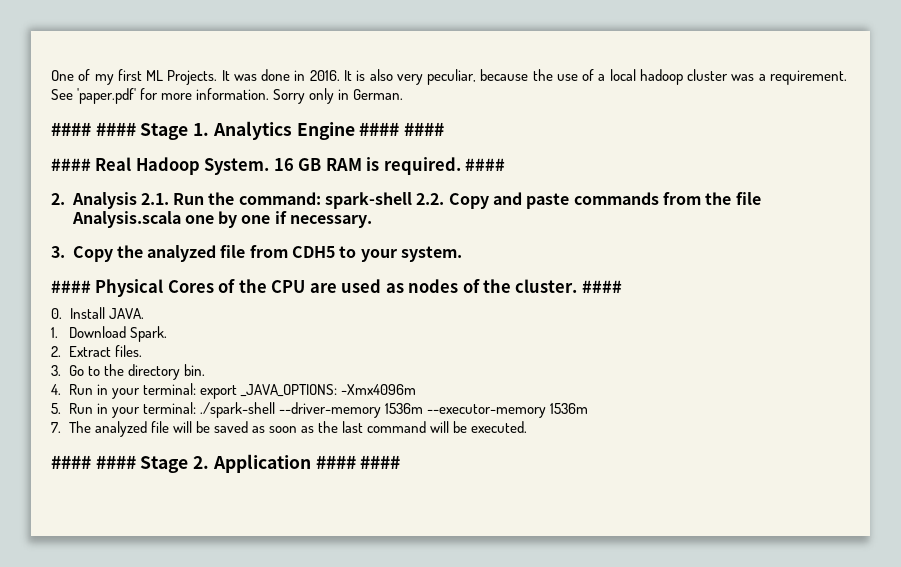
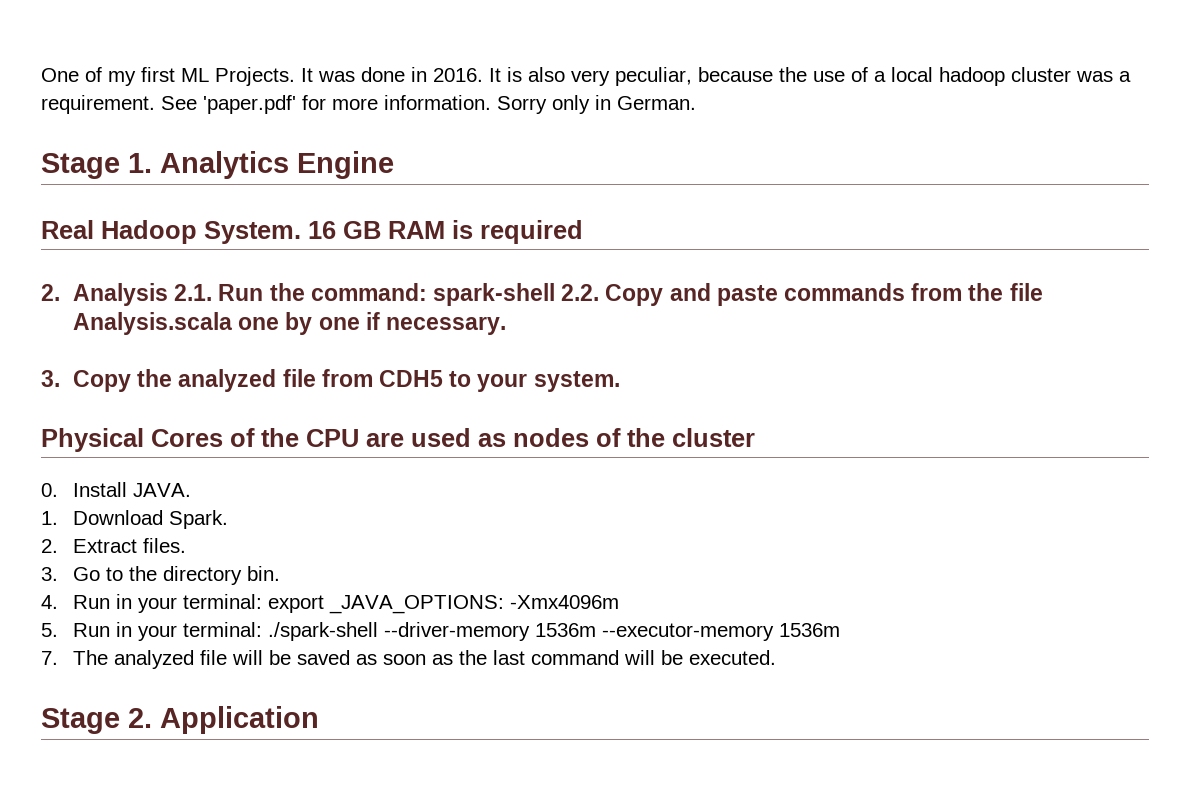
[51,122,136,136] #### #### -> (696, 103) none
[359,122,445,136] [51,158,91,171] #### #### // #### -> (394, 165) //
[383,157,506,175] required. #### -> [480,220,583,244] required
[51,280,91,293] #### -> (620, 381) none
[515,279,622,293] cluster. #### -> [672,428,755,447] cluster
[51,455,136,469] #### #### -> (776, 657) none
[315,455,401,469] #### #### -> (319, 720) none

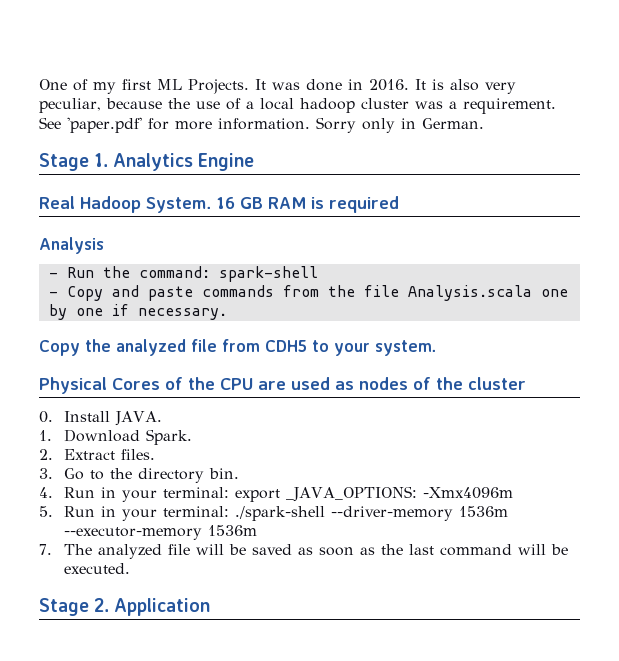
[41,284,60,301] 2. -> (399, 204) none
[174,284,213,301] 2.1. -> [48,272,58,278] // -
[561,284,600,301] 2.2. -> [48,291,58,297] // -
[41,370,60,387] 3. -> (227, 314) none

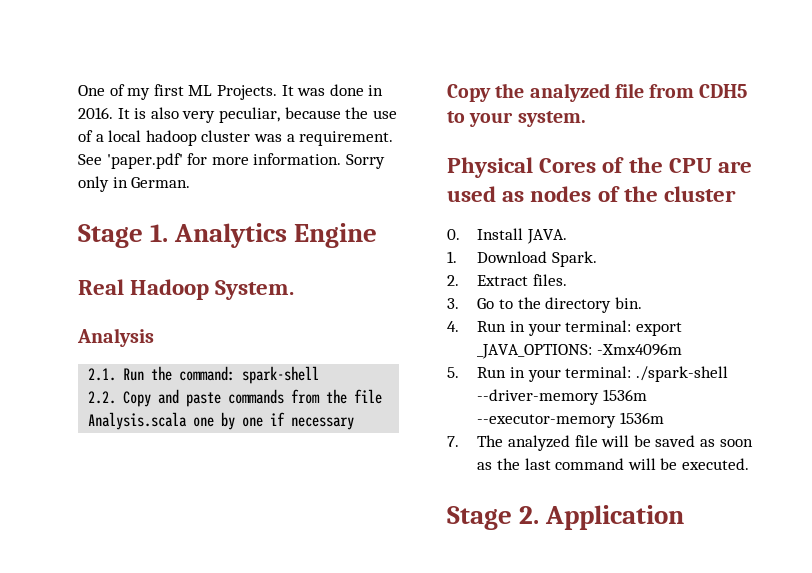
[216,196,399,213] 16 GB RAM is required -> (295, 290) none
[48,272,58,278] - -> [88,368,117,381] 2.1.
[48,291,58,297] - -> [88,391,117,404] 2.2.
[137,308,227,320] necessary. -> [291,417,355,430] necessary

